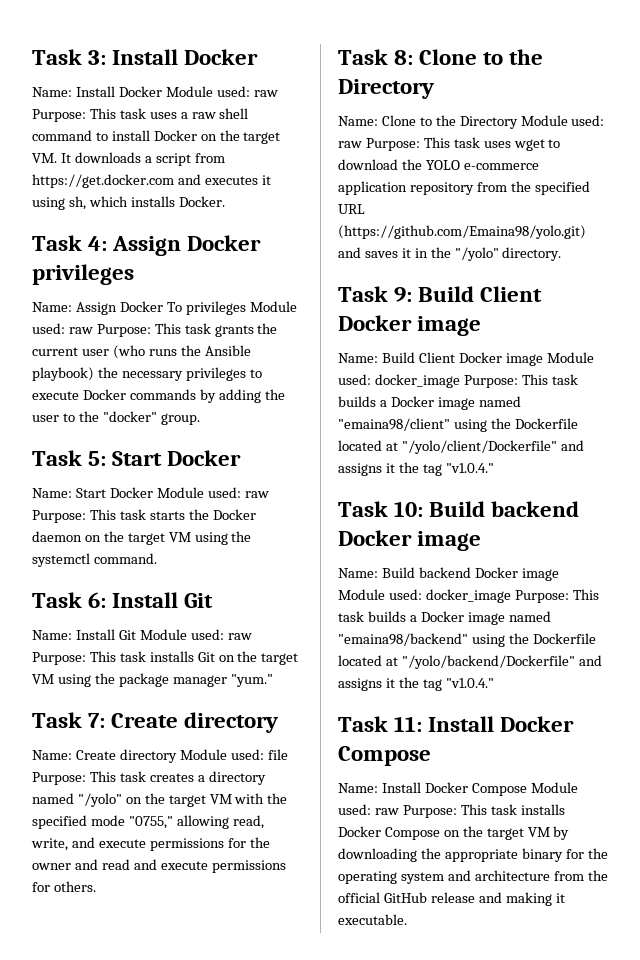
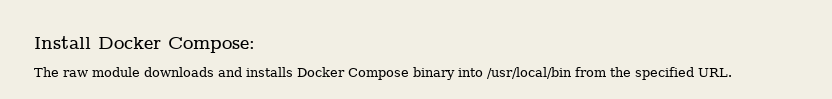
[32,49,259,65] [32,86,278,97] [32,108,249,122] [32,130,281,144] [32,152,225,166] [32,174,271,188] [32,196,225,210] [32,235,262,256] [32,264,134,285] [32,301,297,315] [32,323,278,337] [32,345,251,359] [32,367,262,381] [32,389,285,403] [32,411,200,425] [32,450,242,466] [32,487,269,498] [32,509,256,523] [32,531,252,545] [32,553,157,567] [32,592,214,608] [32,629,252,640] [32,651,299,665] [32,673,273,687] [32,712,279,733] [32,749,288,763] [32,771,266,785] [32,793,288,807] [32,815,264,829] [31,837,270,851] [32,859,286,873] [32,881,96,892] [338,49,544,65] [338,79,434,99] [338,115,605,129] [338,137,561,151] [338,159,539,170] [338,181,590,195] [338,204,365,214] [338,225,586,239] [338,247,562,261] [338,286,543,302] [338,315,482,336] [338,352,594,366] [338,374,578,388] [338,396,521,410] [338,418,578,432] [338,440,584,454] [338,462,494,476] [338,501,580,517] [338,530,482,551] [338,567,559,581] [338,589,599,603] [338,611,551,625] [338,633,596,647] [338,655,602,669] [338,677,494,691] [338,716,575,732] [338,746,431,766] [338,782,578,796] [338,804,565,818] [338,826,570,840] [338,848,608,862] [338,870,608,884] [338,892,565,906] [338,914,407,925] Task 3: Install Docker // Name: Install Docker Module used: raw Purpose: This task uses a raw shell command to install Docker on the target VM. It downloads a script from https://get.docker.com and executes it using sh, which installs Docker. // Task 4: Assign Docker privileges // Name: Assign Docker To privileges Module used: raw Purpose: This task grants the current user (who runs the Ansible playbook) the necessary privileges to execute Docker commands by adding the user to the "docker" group. // Task 5: Start Docker // Name: Start Docker Module used: raw Purpose: This task starts the Docker daemon on the target VM using the systemctl command. // Task 6: Install Git // Name: Install Git Module used: raw Purpose: This task installs Git on the target VM using the package manager "yum." // Task 7: Create directory // Name: Create directory Module used: file Purpose: This task creates a directory named "/yolo" on the target VM with the specified mode "0755," allowing read, write, and execute permissions for the owner and read and execute permissions for others. // Task 8: Clone to the Directory // Name: Clone to the Directory Module used: raw Purpose: This task uses wget to download the YOLO e-commerce application repository from the specified URL (https://github.com/Emaina98/yolo.git) and saves it in the "/yolo" directory. // Task 9: Build Client Docker image // Name: Build Client Docker image Module used: docker_image Purpose: This task builds a Docker image named "emaina98/client" using the Dockerfile located at "/yolo/client/Dockerfile" and assigns it the tag "v1.0.4." // Task 10: Build backend Docker image // Name: Build backend Docker image Module used: docker_image Purpose: This task builds a Docker image named "emaina98/backend" using the Dockerfile located at "/yolo/backend/Dockerfile" and assigns it the tag "v1.0.4." // Task 11: Install Docker Compose // Name: Install Docker Compose Module used: raw Purpose: This task installs Docker Compose on the target VM by downloading the appropriate binary for the operating system and architecture from the official GitHub release and making it executable. -> [34,36,255,53] [34,67,732,80] Install Docker Compose: // The raw module downloads and installs Docker Compose binary into /usr/local/bin from the specified URL.

